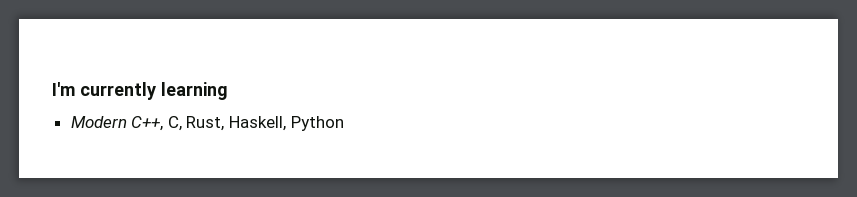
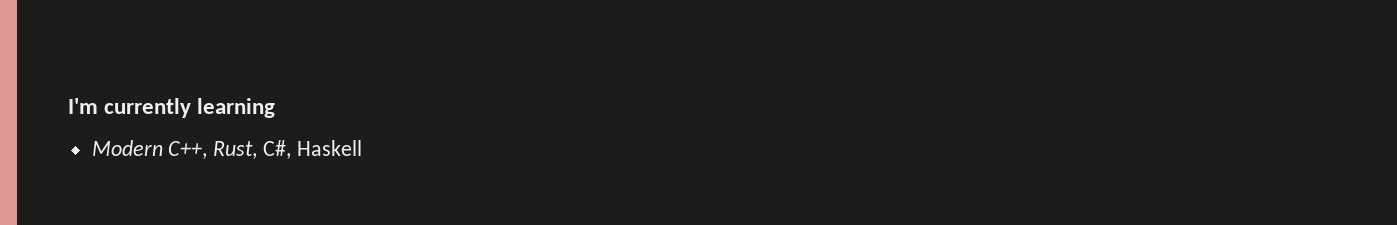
[167,116,344,131] C, Rust, Haskell, Python -> [213,140,362,159] Rust, C#, Haskell

